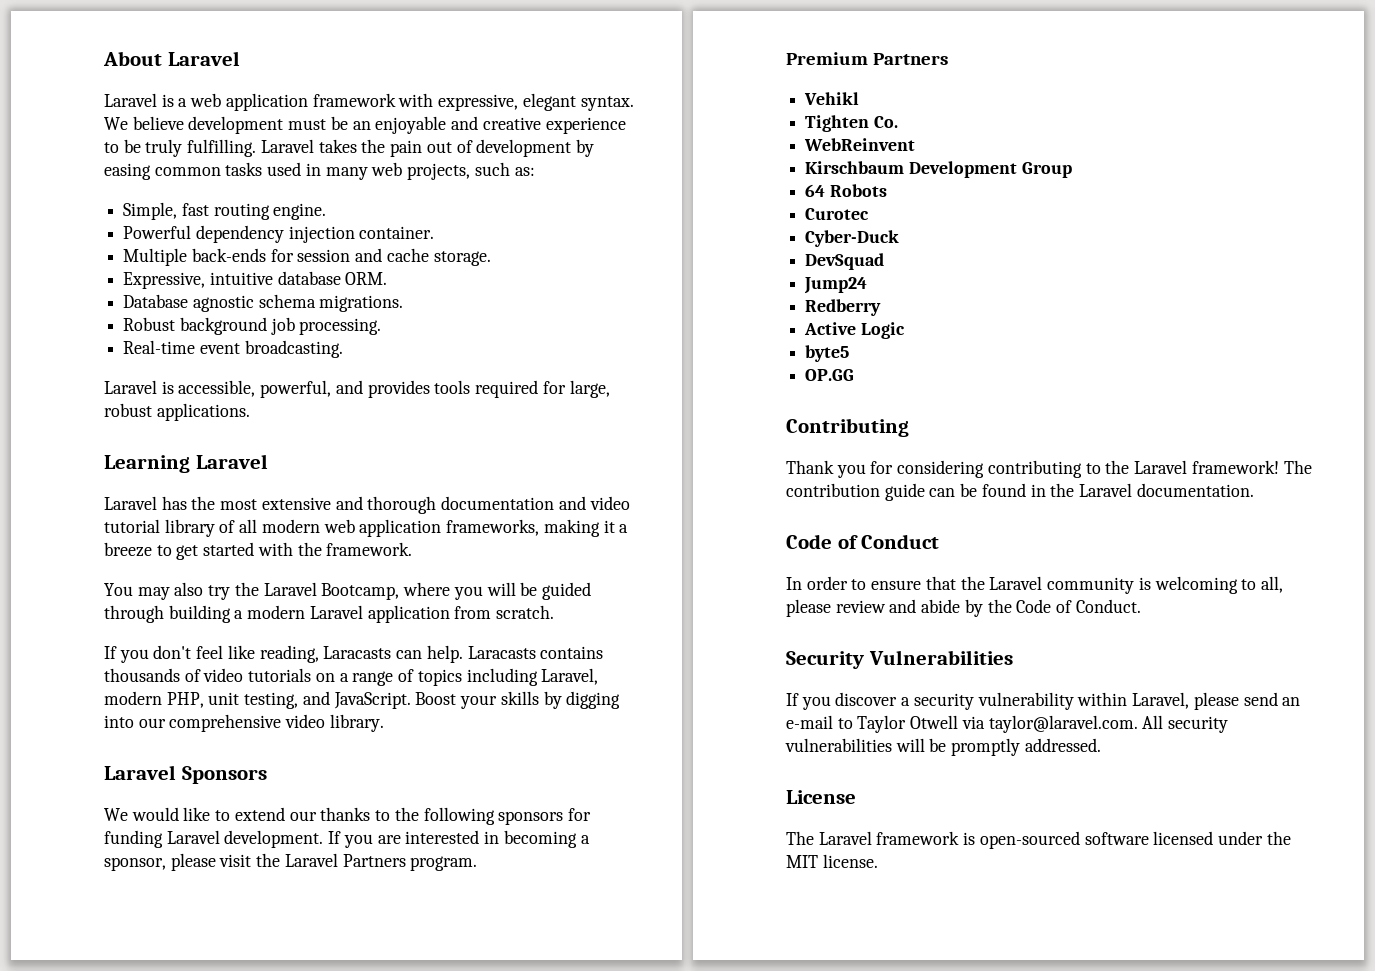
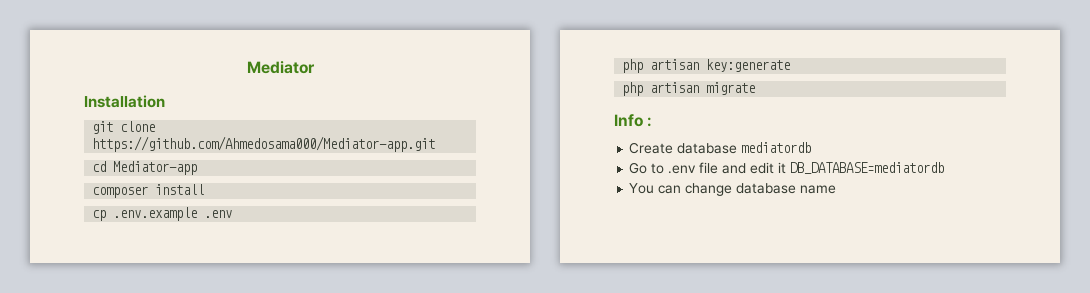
[103,51,240,66] [104,93,634,111] [104,116,626,134] [104,139,594,157] [104,162,535,180] [123,202,327,220] [123,225,435,243] [123,248,491,266] [123,271,388,289] [123,294,404,312] [123,317,382,335] [123,340,343,358] [104,380,610,398] [104,403,250,421] [104,454,268,473] [104,496,630,514] [104,519,629,537] [104,542,413,560] [104,582,591,600] [104,605,555,623] [104,645,604,663] [104,668,599,686] [104,691,621,709] [104,714,384,732] [104,765,267,784] [104,807,591,825] [104,830,590,848] [104,853,478,871] [786,52,949,65] [804,92,860,105] [805,115,898,132] [804,138,916,151] [805,161,1072,178] [805,184,887,197] [805,208,870,220] [805,230,900,247] [805,253,885,270] [804,277,868,294] [805,299,882,316] [804,322,905,339] [805,345,850,362] [805,369,855,381] [786,418,909,437] [786,460,1312,478] [786,483,1254,501] [786,534,940,549] [786,576,1283,594] [786,599,1141,617] [786,650,1013,669] [786,692,1301,710] [786,715,1229,733] [785,738,1101,756] [786,790,856,804] [786,831,1291,849] [786,854,878,868] About Laravel // Laravel is a web application framework with expressive, elegant syntax. We believe development must be an enjoyable and creative experience to be truly fulfilling. Laravel takes the pain out of development by easing common tasks used in many web projects, such as: // Simple, fast routing engine. // Powerful dependency injection container. // Multiple back-ends for session and cache storage. // Expressive, intuitive database ORM. // Database agnostic schema migrations. // Robust background job processing. // Real-time event broadcasting. // Laravel is accessible, powerful, and provides tools required for large, robust applications. // Learning Laravel // Laravel has the most extensive and thorough documentation and video tutorial library of all modern web application frameworks, making it a breeze to get started with the framework. // You may also try the Laravel Bootcamp, where you will be guided through building a modern Laravel application from scratch. // If you don't feel like reading, Laracasts can help. Laracasts contains thousands of video tutorials on a range of topics including Laravel, modern PHP, unit testing, and JavaScript. Boost your skills by digging into our comprehensive video library. // Laravel Sponsors // We would like to extend our thanks to the following sponsors for funding Laravel development. If you are interested in becoming a sponsor, please visit the Laravel Partners program. // Premium Partners // Vehikl // Tighten Co. // WebReinvent // Kirschbaum Development Group // 64 Robots // Curotec // Cyber-Duck // DevSquad // Jump24 // Redberry // Active Logic // byte5 // OP.GG // Contributing // Thank you for considering contributing to the Laravel framework! The contribution guide can be found in the Laravel documentation. // Code of Conduct // In order to ensure that the Laravel community is welcoming to all, please review and abide by the Code of Conduct. // Security Vulnerabilities // If you discover a security vulnerability within Laravel, please send an e-mail to Taylor Otwell via taylor@laravel.com. All security vulnerabilities will be promptly addressed. // License // The Laravel framework is open-sourced software licensed under the MIT license. -> [246,61,315,74] [84,95,165,108] [92,121,156,134] [92,136,436,152] [92,161,198,175] [92,184,205,198] [92,207,233,221] [622,59,791,73] [622,82,756,96] [614,114,653,127] [629,142,812,154] [629,162,945,174] [629,183,837,196] Mediator // Installation // git clone https://github.com/Ahmedosama000/Mediator-app.git // cd Mediator-app // composer install // cp .env.example .env // php artisan key:generate // php artisan migrate // Info : // Create database mediatordb // Go to .env file and edit it DB_DATABASE=mediatordb // You can change database name

